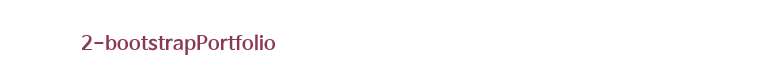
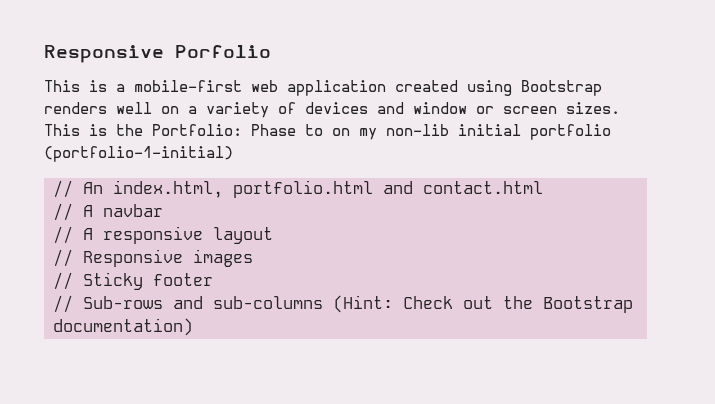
[81,34,276,55] 2-bootstrapPortfolio -> [44,45,271,63] [44,80,602,96] [44,102,620,118] [44,124,611,140] [44,146,233,162] [53,180,543,198] [53,203,163,221] [53,226,273,244] [53,249,253,267] [53,272,213,290] [53,295,633,313] [53,318,193,336] Responsive Porfolio // This is a mobile-first web application created using Bootstrap renders well on a variety of devices and window or screen sizes. This is the Portfolio: Phase to on my non-lib initial portfolio (portfolio-1-initial) // // An index.html, portfolio.html and contact.html // // A navbar // // A responsive layout // // Responsive images // // Sticky footer // // Sub-rows and sub-columns (Hint: Check out the Bootstrap documentation)

